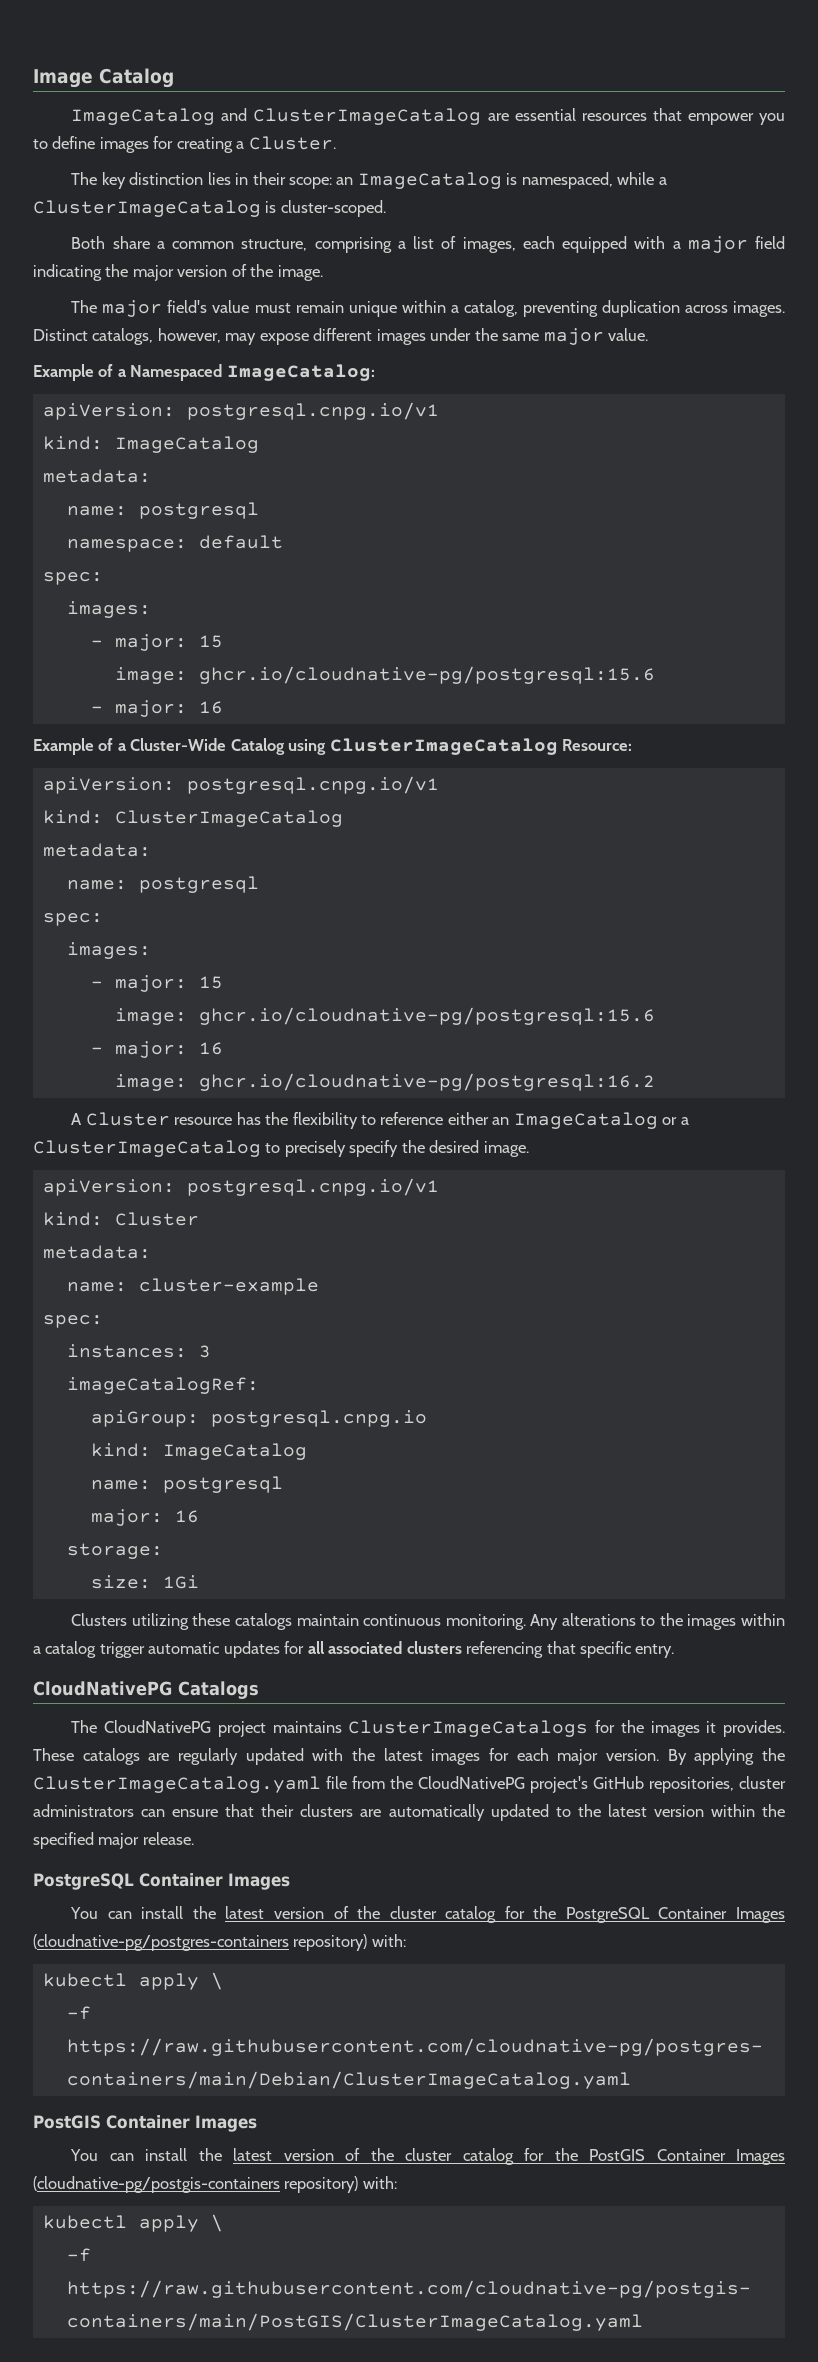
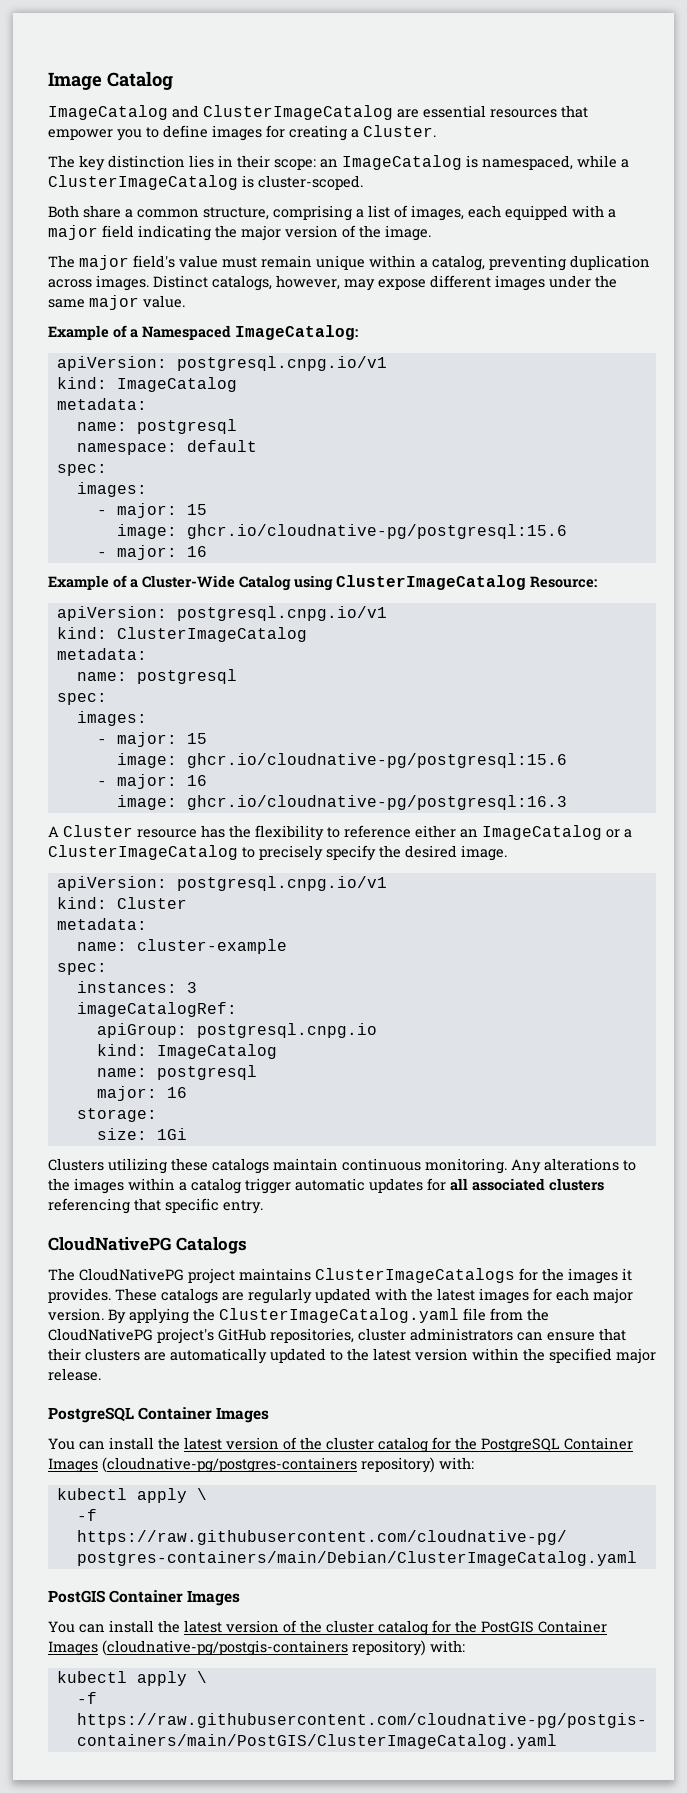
[198,1073,655,1091] ghcr.io/cloudnative-pg/postgresql:16.2 -> [186,795,567,810] ghcr.io/cloudnative-pg/postgresql:16.3

